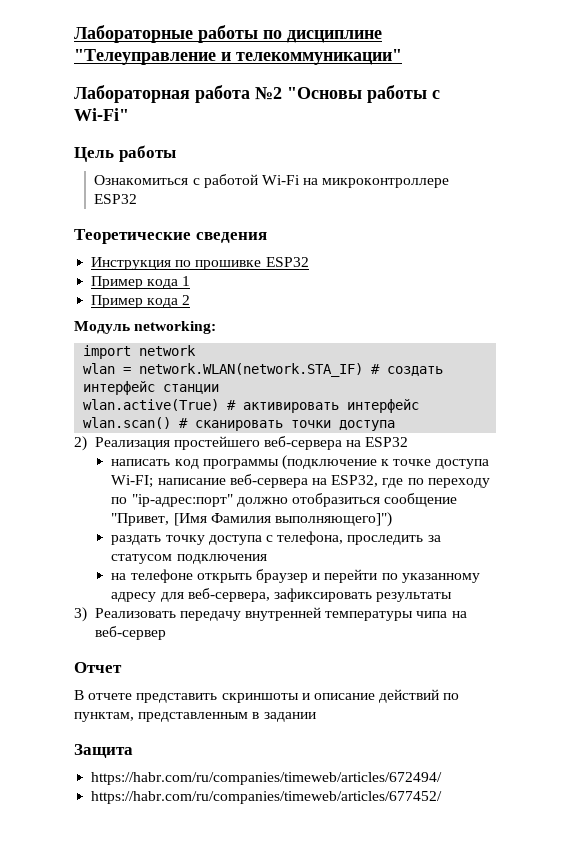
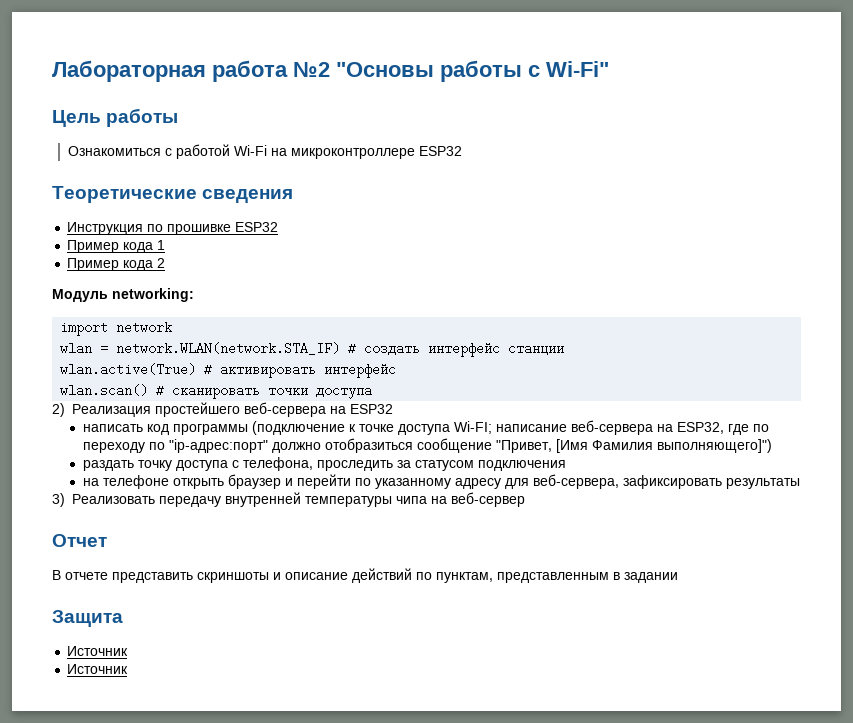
[74,25,382,43] [74,49,402,65] Лабораторные работы по дисциплине "Телеуправление и телекоммуникации" // -> (52, 71) none
[91,772,443,785] [91,791,443,804] https://habr.com/ru/companies/timeweb/articles/672494/ // https://habr.com/ru/companies/timeweb/articles/677452/ -> [67,646,129,656] [67,664,129,674] Источник // Источник

